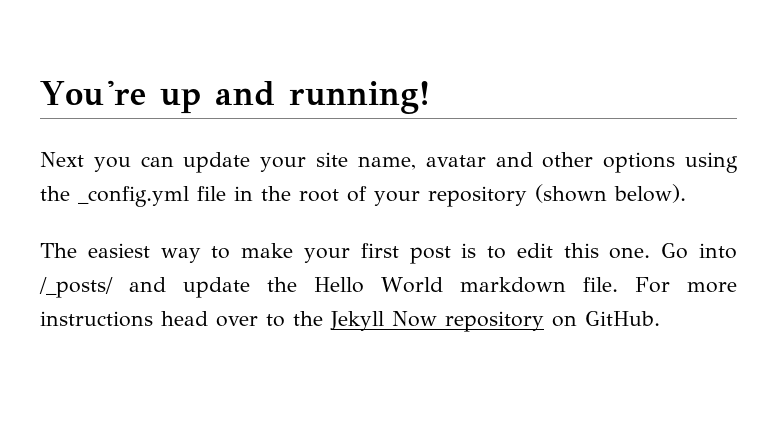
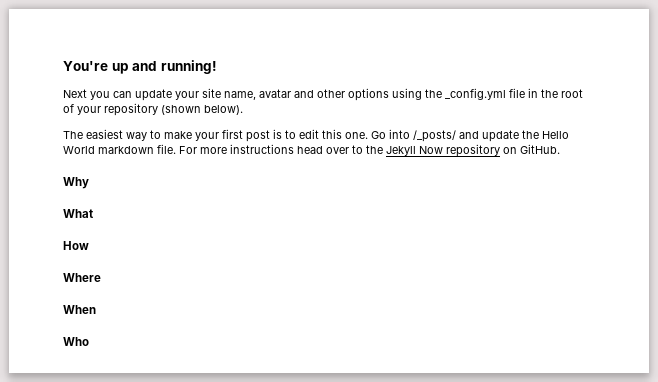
(660, 318) none -> [63,177,89,189] [63,209,93,218] [63,241,89,250] [63,273,101,282] [63,305,96,314] [63,337,89,346] // Why // What // How // Where // When // Who

